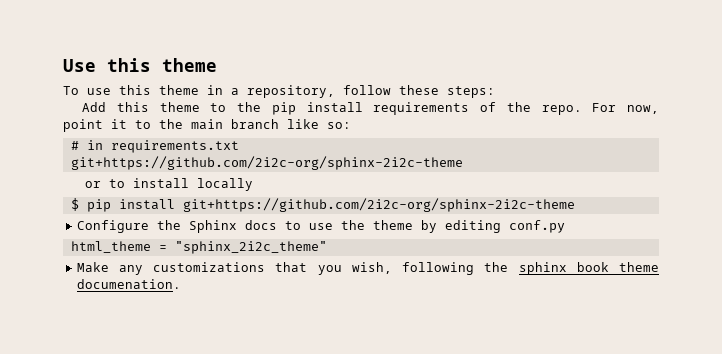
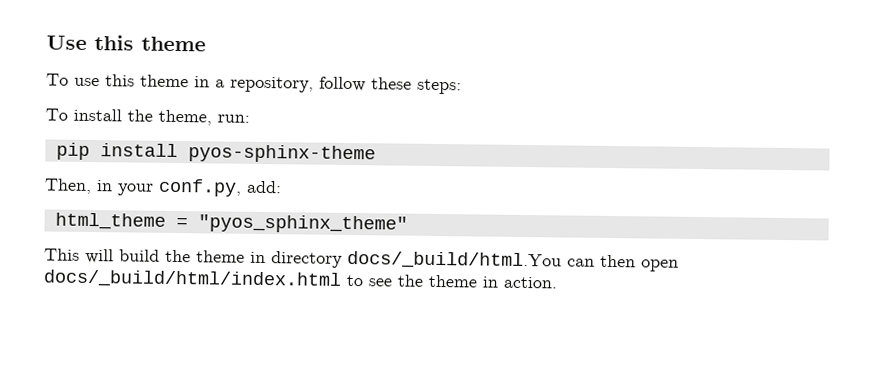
[82,102,659,115] [63,119,351,132] [70,140,239,153] [70,156,463,170] [85,178,254,191] [70,198,575,212] [76,220,565,233] [70,241,327,254] [76,262,660,275] [76,279,181,289] Add this theme to the pip install requirements of the repo. For now, point it to the main branch like so: // # in requirements.txt // git+https://github.com/2i2c-org/sphinx-2i2c-theme // or to install locally // $ pip install git+https://github.com/2i2c-org/sphinx-2i2c-theme // Configure the Sphinx docs to use the theme by editing conf.py // html_theme = "sphinx_2i2c_theme" // Make any customizations that you wish, following the sphinx book theme documenation. -> [45,108,250,126] [55,142,376,164] [44,178,282,197] [54,212,408,234] [44,248,679,272] [43,269,557,289] To install the theme, run: // pip install pyos-sphinx-theme // Then, in your conf.py, add: // html_theme = "pyos_sphinx_theme" // This will build the theme in directory docs/_build/html.You can then open docs/_build/html/index.html to see the theme in action.

